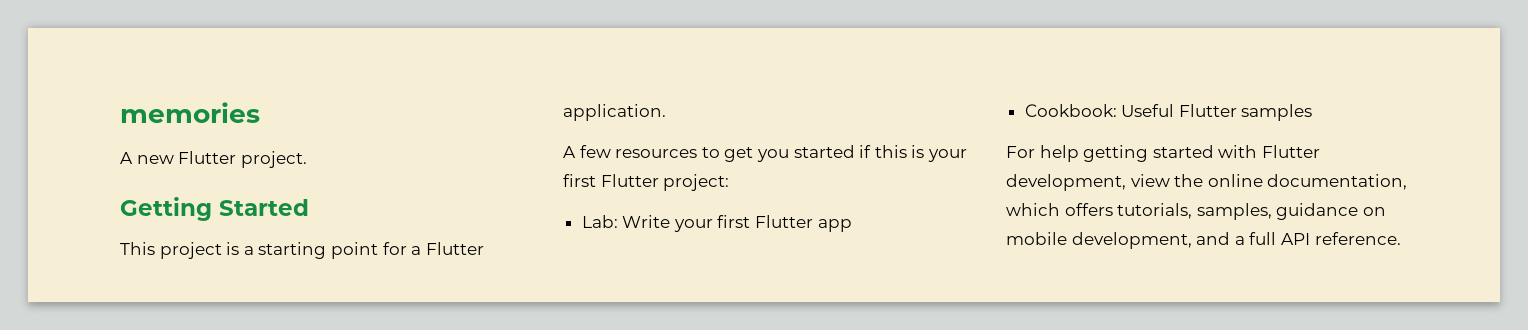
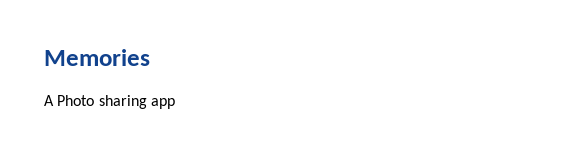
[120,102,260,123] [120,151,307,168] [120,197,309,221] [120,242,484,259] [563,104,666,121] [563,145,967,162] [563,174,730,191] [581,215,852,232] [1024,104,1313,121] [1006,145,1320,162] [1006,174,1408,191] [1006,203,1386,220] [1006,232,1401,249] memories // A new Flutter project. // Getting Started // This project is a starting point for a Flutter application. // A few resources to get you started if this is your first Flutter project: // Lab: Write your first Flutter app // Cookbook: Useful Flutter samples // For help getting started with Flutter development, view the online documentation, which offers tutorials, samples, guidance on mobile development, and a full API reference. -> [44,49,150,66] [44,95,175,109] Memories // A Photo sharing app

